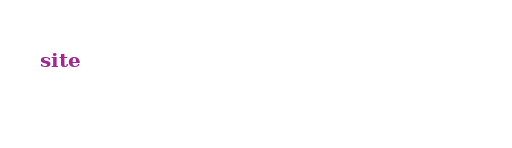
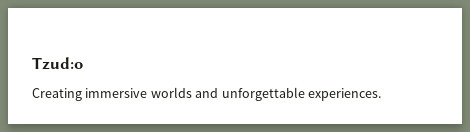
[40,53,81,67] site -> [32,57,83,70] [32,87,381,101] Tzud:o // Creating immersive worlds and unforgettable experiences.

